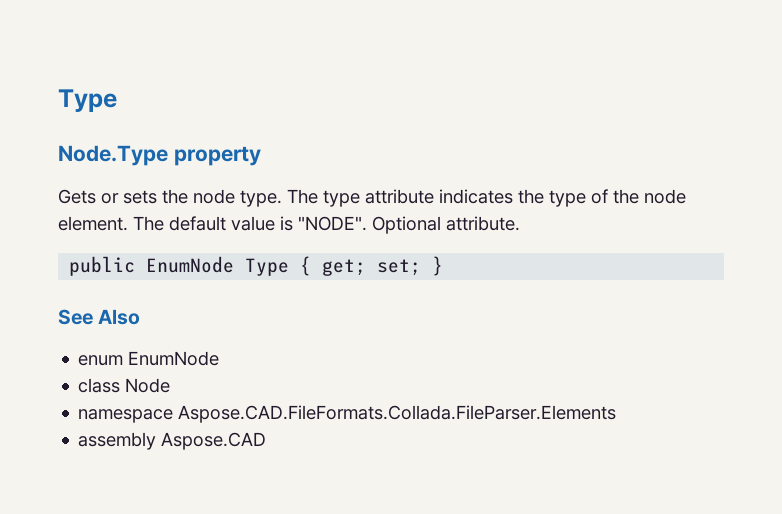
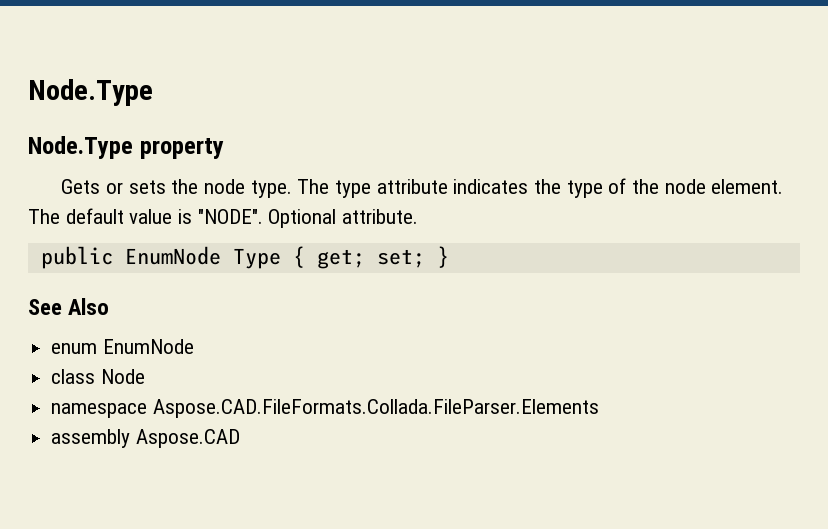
[58,89,117,112] Type -> [28,79,153,106] Node.Type

